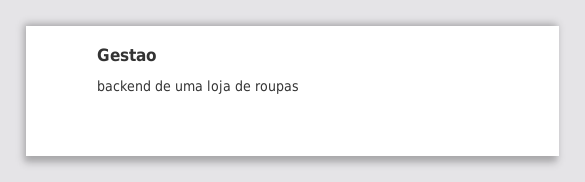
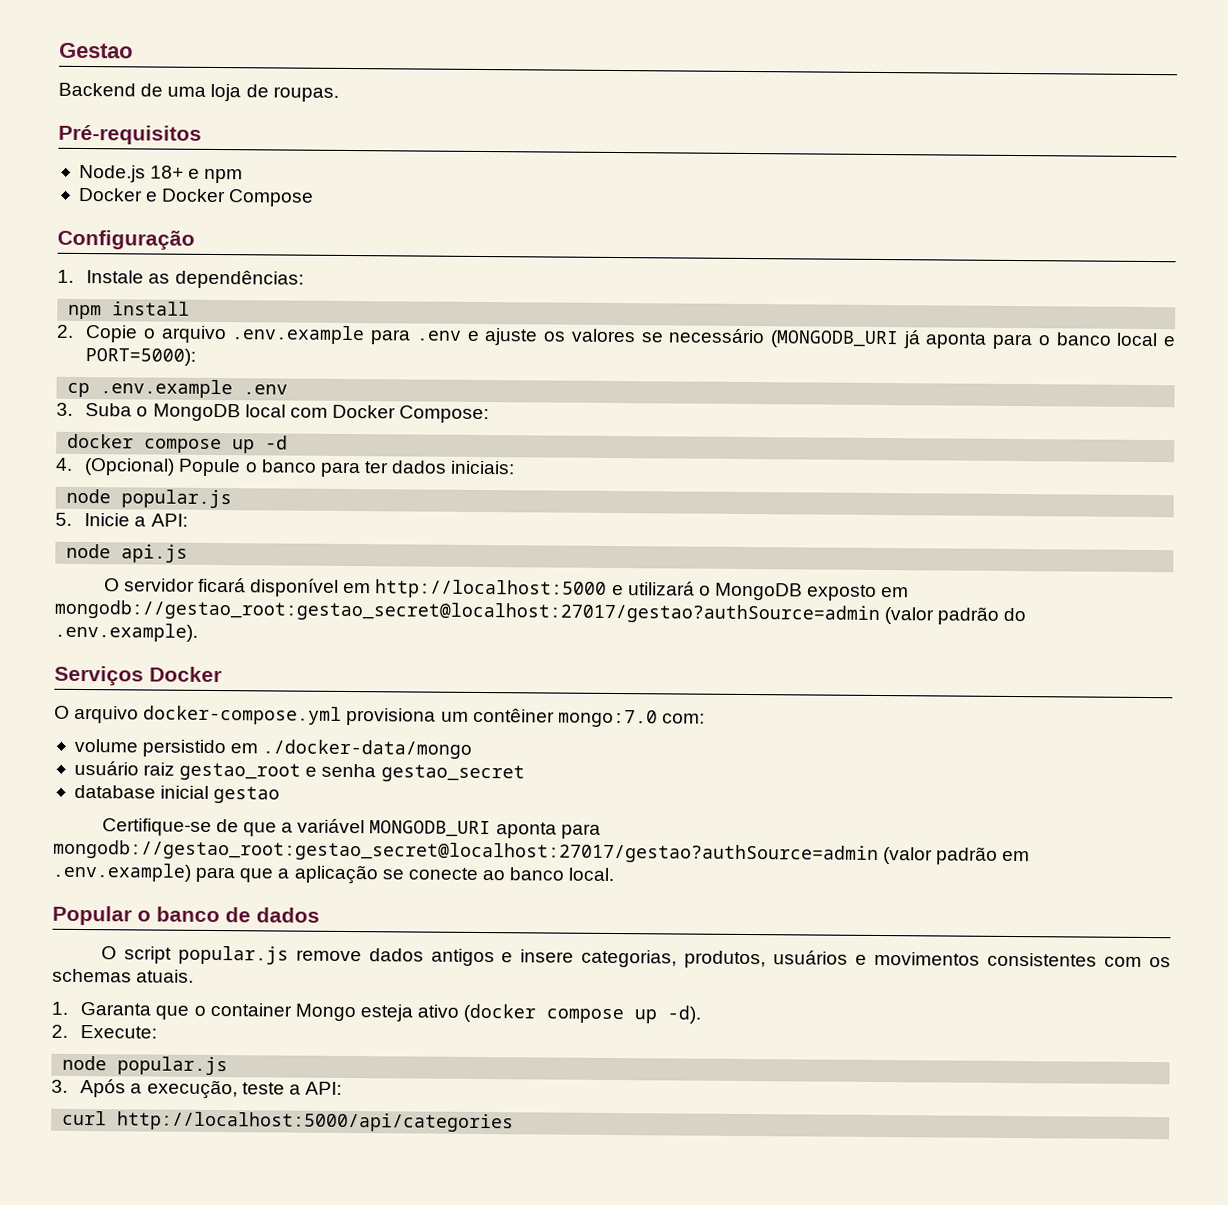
[97,80,151,92] backend -> [58,82,136,97] Backend
[255,83,299,94] roupas -> [272,86,339,102] [58,124,202,145] [78,164,244,184] [77,187,315,207] [57,229,195,251] [57,269,304,289] [68,301,191,320] [56,324,1177,350] [85,348,197,366] [67,379,289,399] [56,402,490,424] [67,433,289,454] [55,457,516,478] [66,488,233,509] [55,512,188,527] [66,543,189,563] [103,577,910,601] [54,599,1027,625] [54,622,198,642] [54,665,222,687] [54,705,705,728] [73,738,473,759] [73,760,525,783] [73,784,281,804] [101,818,601,839] [53,839,1031,865] [52,862,616,885] [52,905,320,926] [100,945,1171,969] [52,968,195,983] [51,1001,702,1024] [51,1024,158,1039] [62,1055,229,1076] [51,1079,342,1100] [62,1110,515,1133] roupas. // Pré-requisitos // Node.js 18+ e npm // Docker e Docker Compose // Configuração // 1. Instale as dependências: // npm install // 2. Copie o arquivo .env.example para .env e ajuste os valores se necessário (MONGODB_URI já aponta para o banco local e PORT=5000): // cp .env.example .env // 3. Suba o MongoDB local com Docker Compose: // docker compose up -d // 4. (Opcional) Popule o banco para ter dados iniciais: // node popular.js // 5. Inicie a API: // node api.js // O servidor ficará disponível em http://localhost:5000 e utilizará o MongoDB exposto em mongodb://gestao_root:gestao_secret@localhost:27017/gestao?authSource=admin (valor padrão do .env.example). // Serviços Docker // O arquivo docker-compose.yml provisiona um contêiner mongo:7.0 com: // volume persistido em ./docker-data/mongo // usuário raiz gestao_root e senha gestao_secret // database inicial gestao // Certifique-se de que a variável MONGODB_URI aponta para mongodb://gestao_root:gestao_secret@localhost:27017/gestao?authSource=admin (valor padrão em .env.example) para que a aplicação se conecte ao banco local. // Popular o banco de dados // O script popular.js remove dados antigos e insere categorias, produtos, usuários e movimentos consistentes com os schemas atuais. // 1. Garanta que o container Mongo esteja ativo (docker compose up -d). // 2. Execute: // node popular.js // 3. Após a execução, teste a API: // curl http://localhost:5000/api/categories

